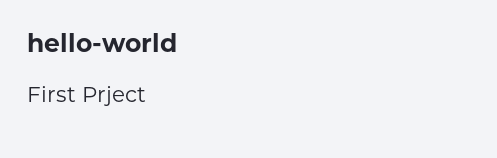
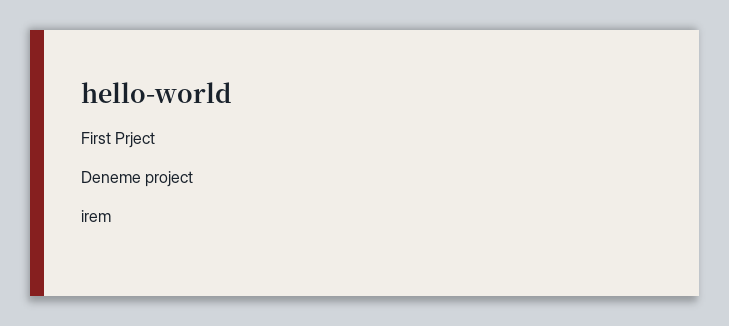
(146, 96) none -> [81,171,194,187] [81,210,111,222] // Deneme project // irem

